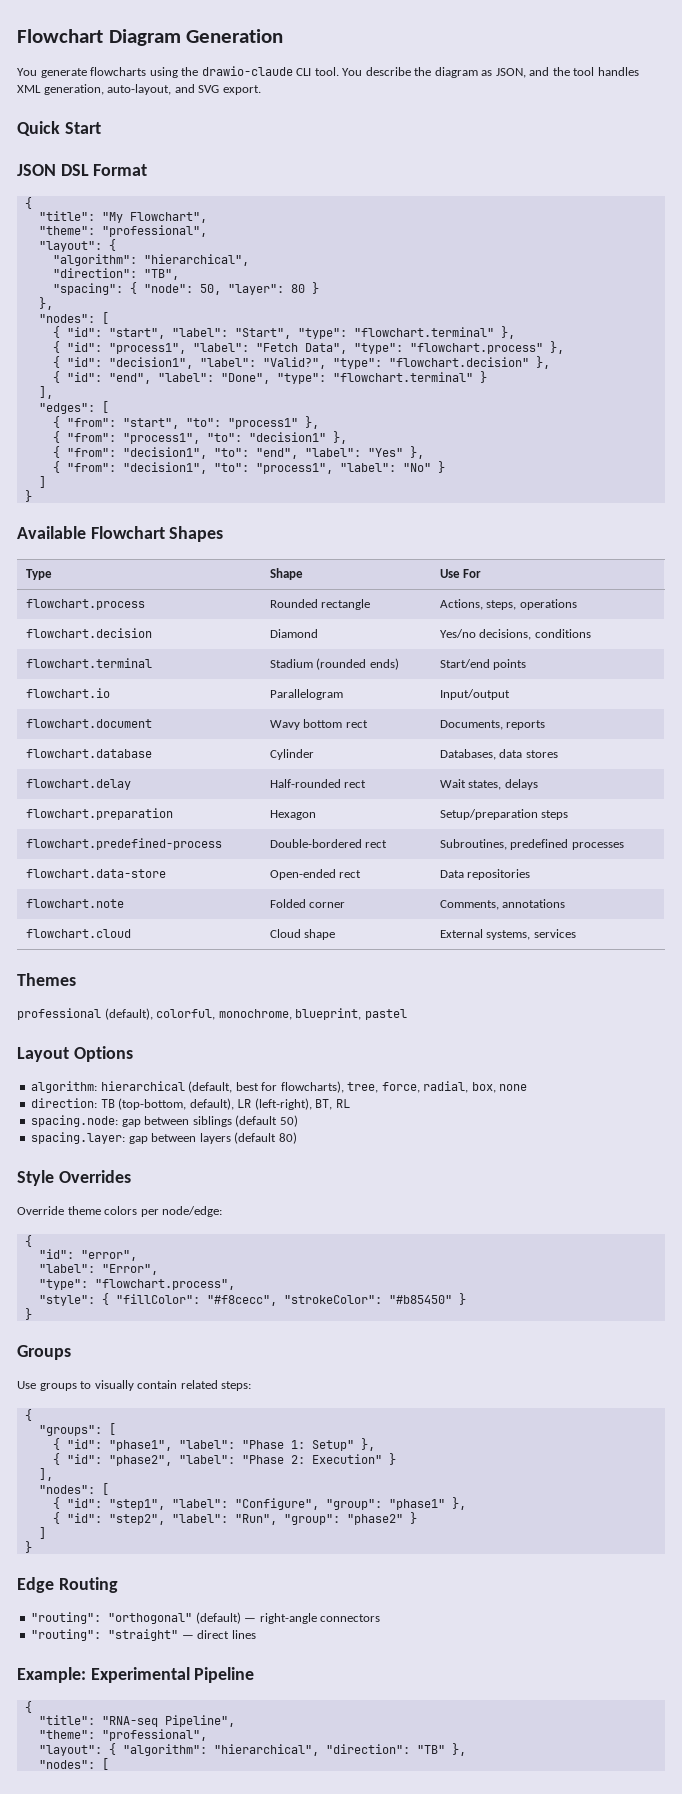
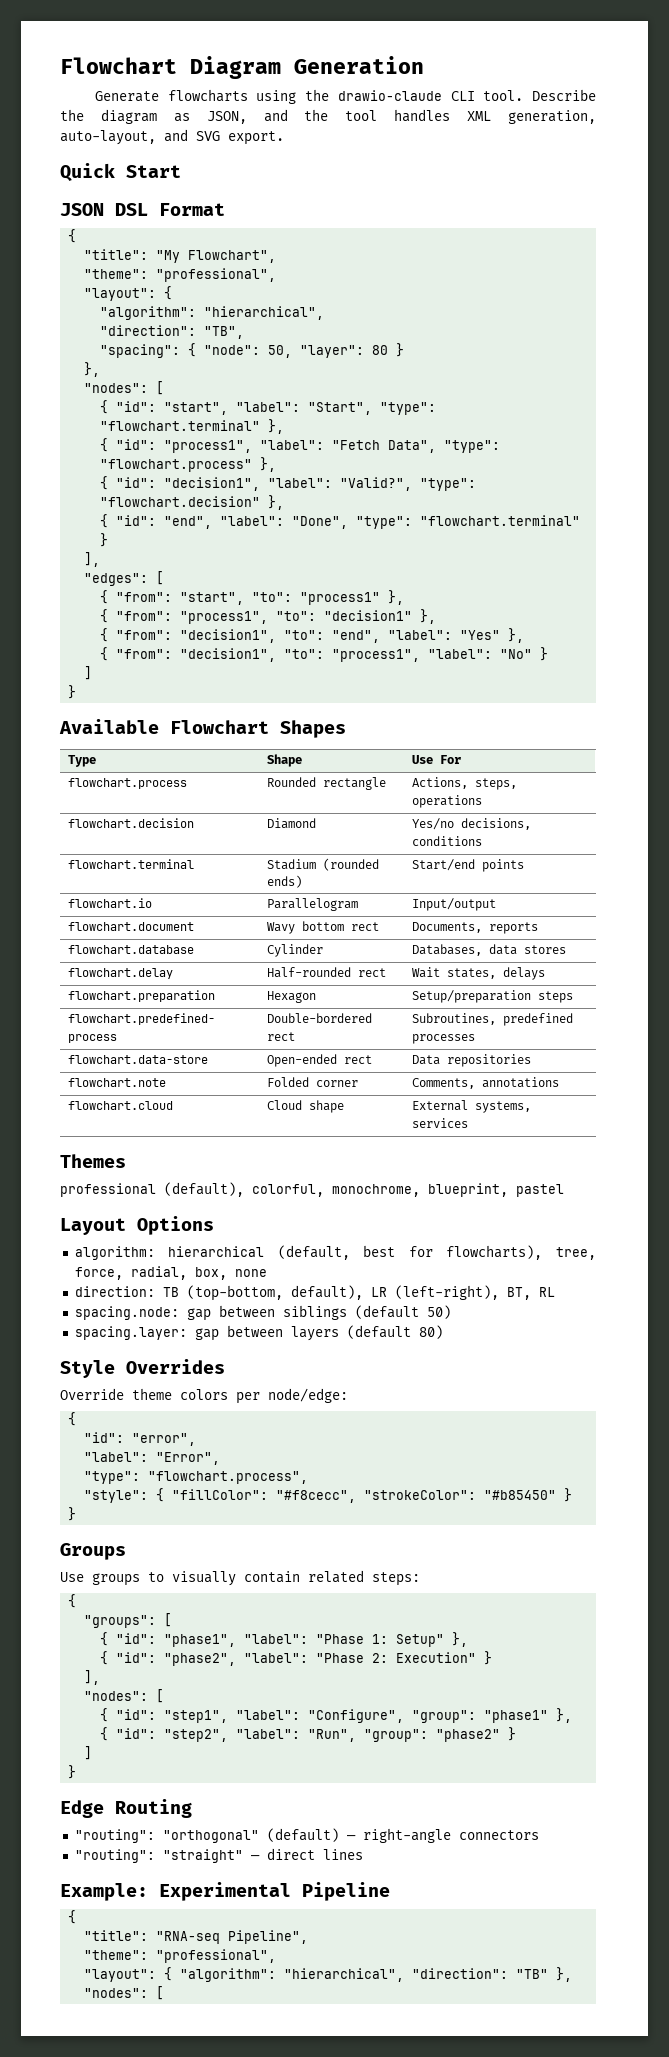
[17,68,87,78] You generate -> [94,91,159,102] Generate
[342,67,411,76] You describe -> [531,89,596,101] Describe

